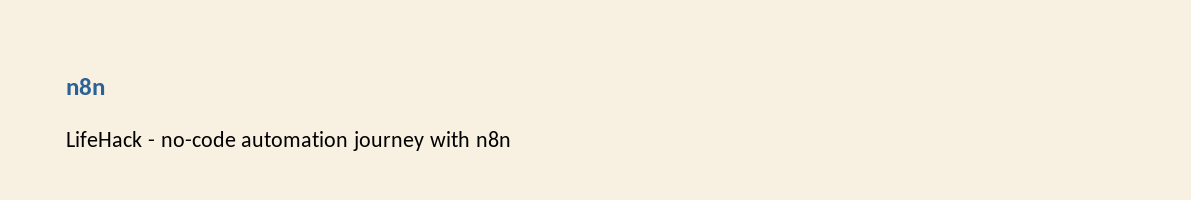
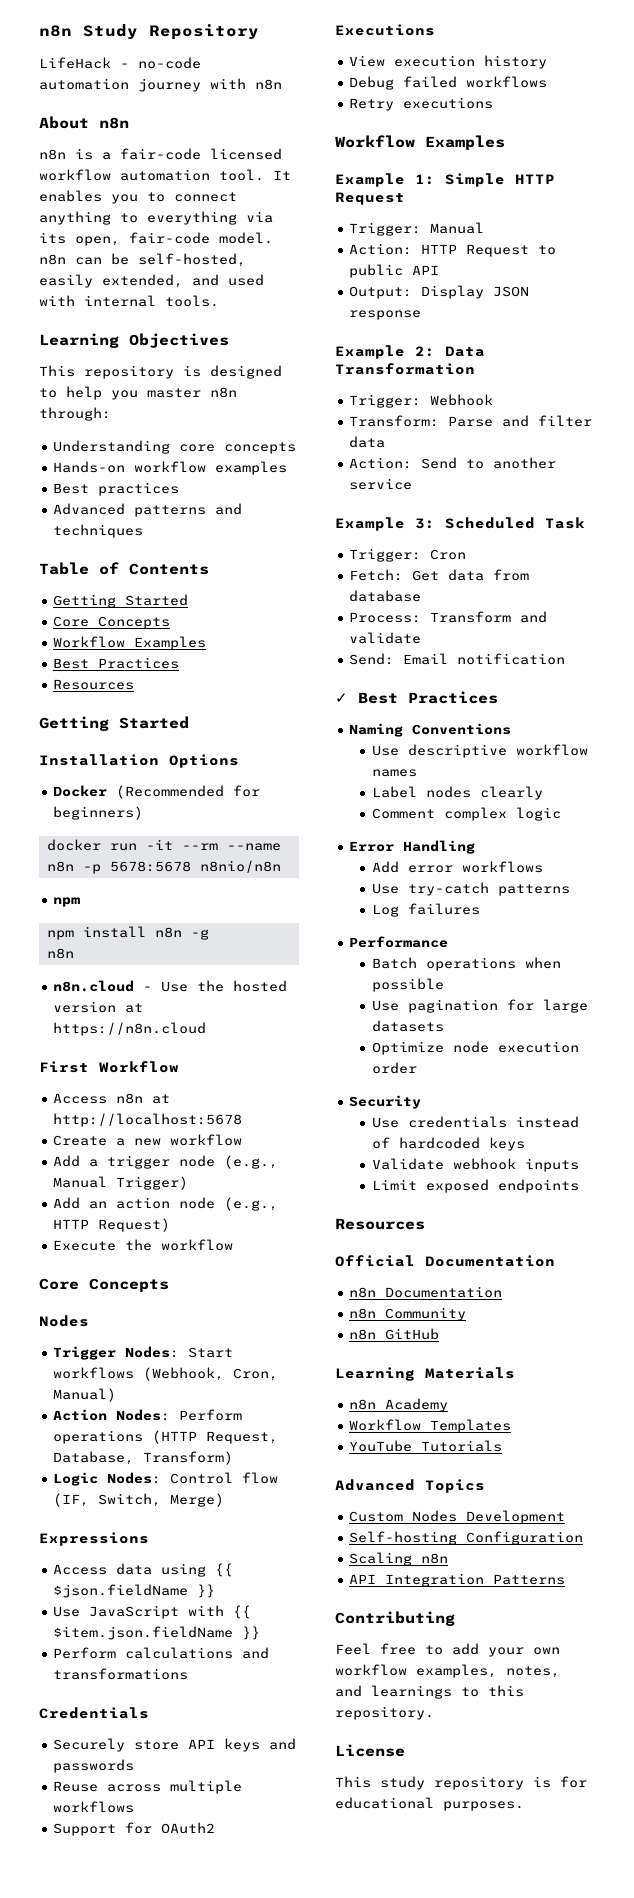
[66,78,105,95] n8n -> [39,24,259,40] n8n Study Repository
(511, 139) none -> [39,116,129,129] [39,148,282,160] [39,169,291,181] [39,190,237,204] [39,211,273,225] [39,232,273,246] [39,253,246,267] [39,274,264,288] [39,295,219,307] [39,333,229,348] [39,365,282,379] [39,386,237,400] [39,407,111,421] [53,440,297,454] [53,461,288,475] [53,482,180,496] [53,503,243,517] [53,524,144,538] [39,562,209,575] [53,594,189,608] [53,616,171,629] [53,636,207,650] [53,657,180,669] [53,679,135,690] [39,716,189,731] [39,754,239,768] [53,785,261,799] [53,806,144,820] [46,839,281,851] [46,860,281,874] [53,897,81,907] [46,926,209,940] [46,948,74,959] [53,980,288,992] [53,1001,144,1013] [53,1022,207,1036] [39,1061,179,1073] [53,1093,171,1104] [53,1113,243,1127] [53,1134,243,1146] [53,1155,279,1169] [53,1176,189,1190] [53,1197,279,1211] [53,1218,171,1232] [53,1239,234,1251] [39,1278,169,1292] [39,1315,89,1327] [53,1346,234,1360] [53,1367,279,1381] [53,1388,117,1402] [53,1409,243,1421] [53,1430,279,1444] [53,1451,234,1465] [53,1472,279,1486] [53,1493,225,1507] [39,1532,149,1546] [53,1563,234,1577] [53,1584,216,1598] [53,1605,252,1619] [53,1626,261,1640] [53,1647,270,1659] [53,1668,189,1680] [39,1707,149,1719] [53,1738,297,1752] [53,1759,135,1773] [53,1780,243,1794] [53,1801,135,1813] [53,1822,216,1836] [335,24,435,36] [349,55,548,69] [349,76,548,90] [349,97,494,111] [335,135,505,150] [335,173,555,187] [335,192,405,205] [349,222,485,236] [349,243,557,257] [349,264,440,278] [349,285,530,299] [349,310,422,320] [335,345,485,359] [335,363,475,375] [349,394,494,408] [349,415,593,427] [349,436,386,448] [349,457,557,469] [349,478,413,490] [335,517,585,531] [349,548,467,562] [349,569,530,581] [349,590,422,602] [349,611,548,623] [349,632,422,644] [349,653,566,665] [335,691,498,704] [349,723,512,737] [371,744,588,758] [371,769,417,777] [371,786,543,800] [371,807,561,821] [349,840,476,854] [371,861,543,873] [371,882,570,896] [371,903,480,917] [349,936,449,948] [371,957,561,971] [371,978,444,992] [371,999,588,1013] [371,1020,444,1032] [371,1041,579,1055] [371,1062,417,1074] [349,1095,422,1109] [371,1116,579,1128] [371,1137,525,1151] [371,1158,579,1172] [371,1179,579,1193] [335,1218,425,1230] [335,1255,555,1267] [349,1286,503,1298] [349,1307,467,1321] [349,1328,440,1340] [335,1367,515,1381] [349,1398,449,1412] [349,1419,512,1433] [349,1440,503,1452] [335,1479,485,1493] [349,1510,566,1524] [349,1531,584,1545] [349,1552,449,1566] [349,1573,566,1587] [335,1611,455,1626] [335,1643,560,1657] [335,1664,560,1678] [335,1685,524,1699] [335,1706,434,1720] [335,1744,405,1757] [335,1776,587,1790] [335,1797,524,1811] // About n8n // n8n is a fair-code licensed workflow automation tool. It enables you to connect anything to everything via its open, fair-code model. n8n can be self-hosted, easily extended, and used with internal tools. // Learning Objectives // This repository is designed to help you master n8n through: // Understanding core concepts // Hands-on workflow examples // Best practices // Advanced patterns and techniques // Table of Contents // Getting Started // Core Concepts // Workflow Examples // Best Practices // Resources // Getting Started // Installation Options // Docker (Recommended for beginners) // docker run -it --rm --name n8n -p 5678:5678 n8nio/n8n // npm // npm install n8n -g // n8n // n8n.cloud - Use the hosted version at https://n8n.cloud // First Workflow // Access n8n at http://localhost:5678 // Create a new workflow // Add a trigger node (e.g., Manual Trigger) // Add an action node (e.g., HTTP Request) // Execute the workflow // Core Concepts // Nodes // Trigger Nodes: Start workflows (Webhook, Cron, Manual) // Action Nodes: Perform operations (HTTP Request, Database, Transform) // Logic Nodes: Control flow (IF, Switch, Merge) // Expressions // Access data using {{ $json.fieldName }} // Use JavaScript with {{ $item.json.fieldName }} // Perform calculations and transformations // Credentials // Securely store API keys and passwords // Reuse across multiple workflows // Support for OAuth2 // Executions // View execution history // Debug failed workflows // Retry executions // Workflow Examples // Example 1: Simple HTTP Request // Trigger: Manual // Action: HTTP Request to public API // Output: Display JSON response // Example 2: Data Transformation // Trigger: Webhook // Transform: Parse and filter data // Action: Send to another service // Example 3: Scheduled Task // Trigger: Cron // Fetch: Get data from database // Process: Transform and validate // Send: Email notification // ✓ Best Practices // Naming Conventions // Use descriptive workflow names // Label nodes clearly // Comment complex logic // Error Handling // Add error workflows // Use try-catch patterns // Log failures // Performance // Batch operations when possible // Use pagination for large datasets // Optimize node execution order // Security // Use credentials instead of hardcoded keys // Validate webhook inputs // Limit exposed endpoints // Resources // Official Documentation // n8n Documentation // n8n Community // n8n GitHub // Learning Materials // n8n Academy // Workflow Templates // YouTube Tutorials // Advanced Topics // Custom Nodes Development // Self-hosting Configuration // Scaling n8n // API Integration Patterns // Contributing // Feel free to add your own workflow examples, notes, and learnings to this repository. // License // This study repository is for educational purposes.

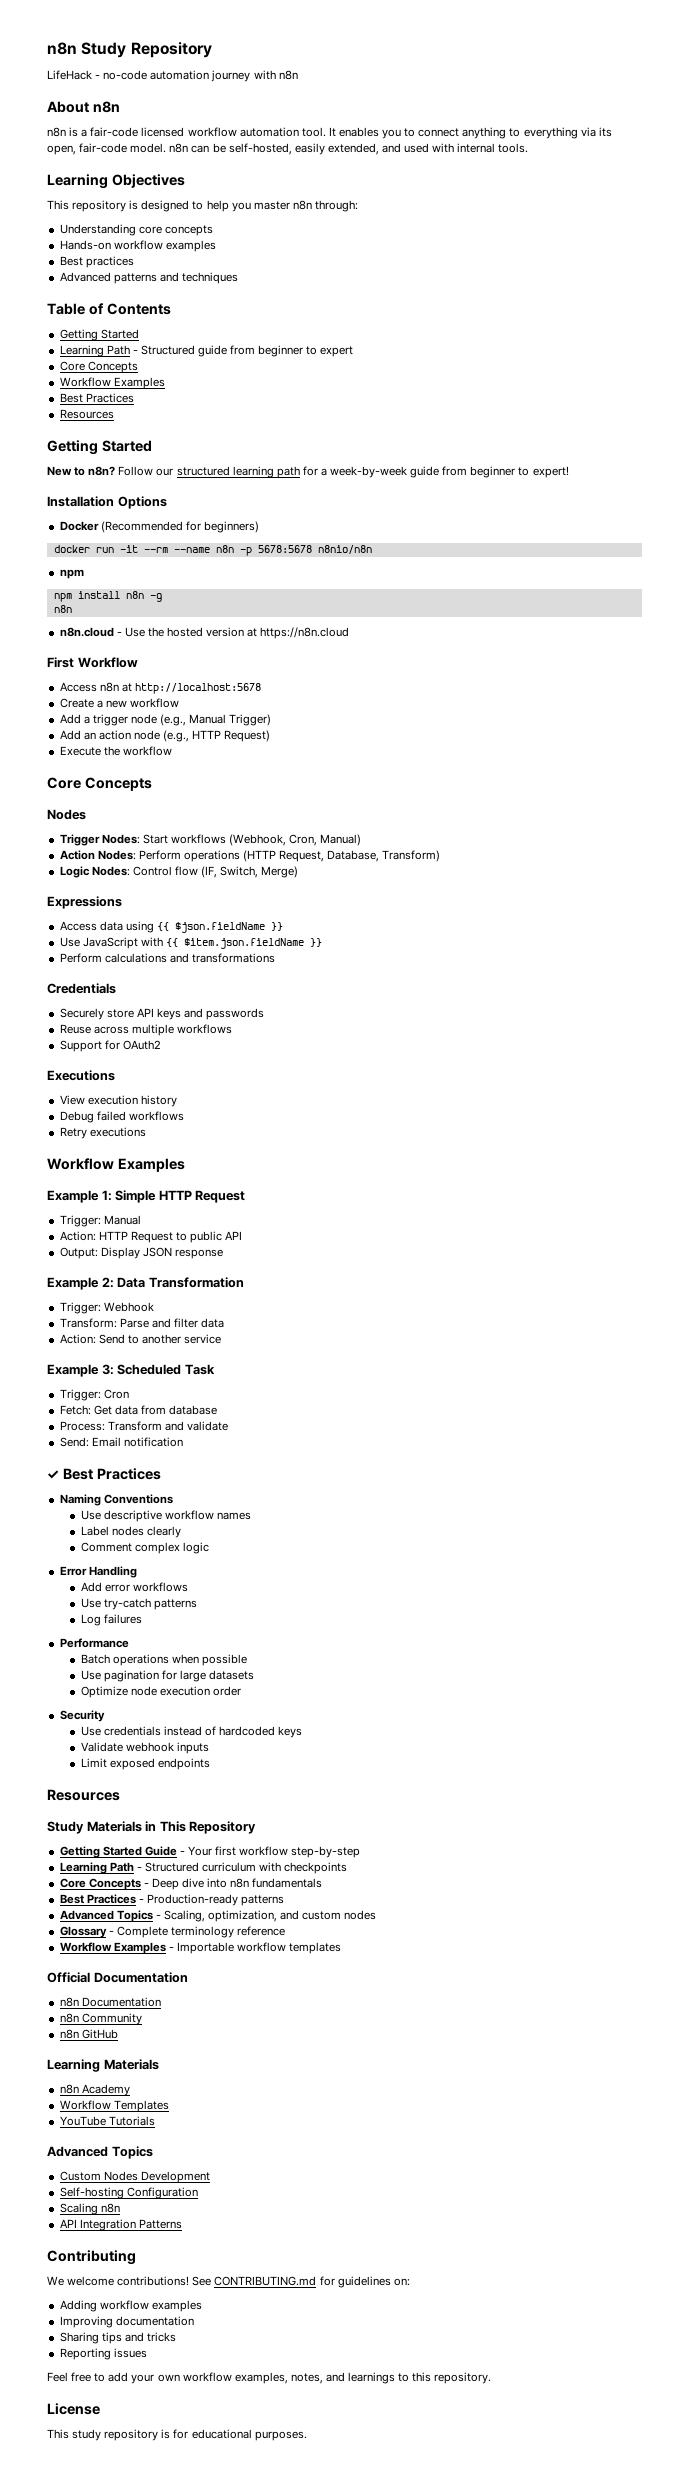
(189, 600) none -> [59,345,354,357] // Learning Path - Structured guide from beginner to expert
(189, 722) none -> [47,466,569,478] // New to n8n? Follow our structured learning path for a week-by-week guide from beginner to expert!
(425, 1224) none -> [47,1821,257,1834] [59,1846,361,1858] [59,1862,348,1874] [59,1878,323,1890] [59,1894,285,1906] [59,1910,377,1922] [59,1926,286,1938] [59,1942,342,1954] // Study Materials in This Repository // Getting Started Guide - Your first workflow step-by-step // Learning Path - Structured curriculum with checkpoints // Core Concepts - Deep dive into n8n fundamentals // Best Practices - Production-ready patterns // Advanced Topics - Scaling, optimization, and custom nodes // Glossary - Complete terminology reference // Workflow Examples - Importable workflow templates
(455, 1618) none -> [47,2276,410,2288] [59,2300,202,2312] [59,2316,194,2328] [59,2332,176,2344] [59,2348,147,2360] // We welcome contributions! See CONTRIBUTING.md for guidelines on: // Adding workflow examples // Improving documentation // Sharing tips and tricks // Reporting issues

